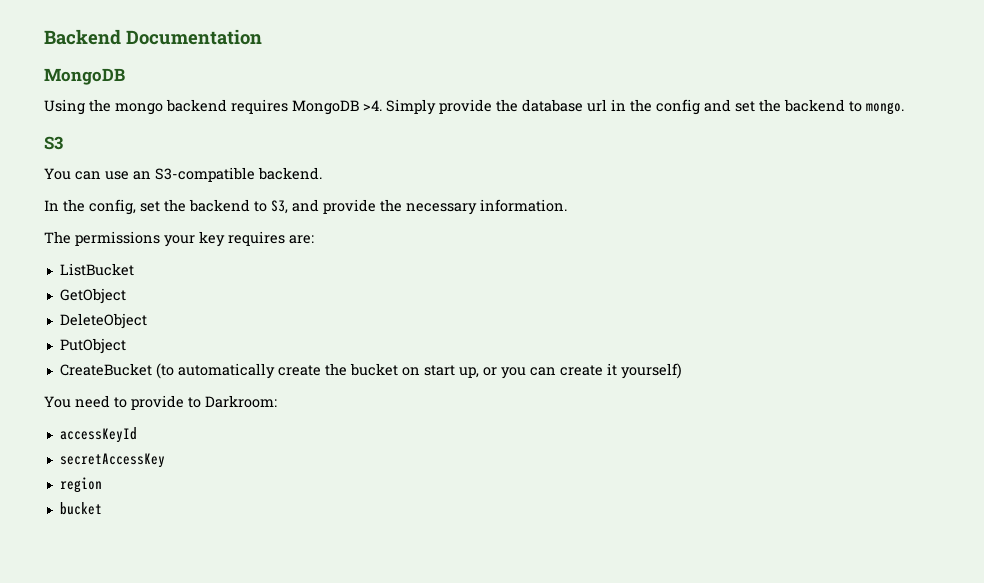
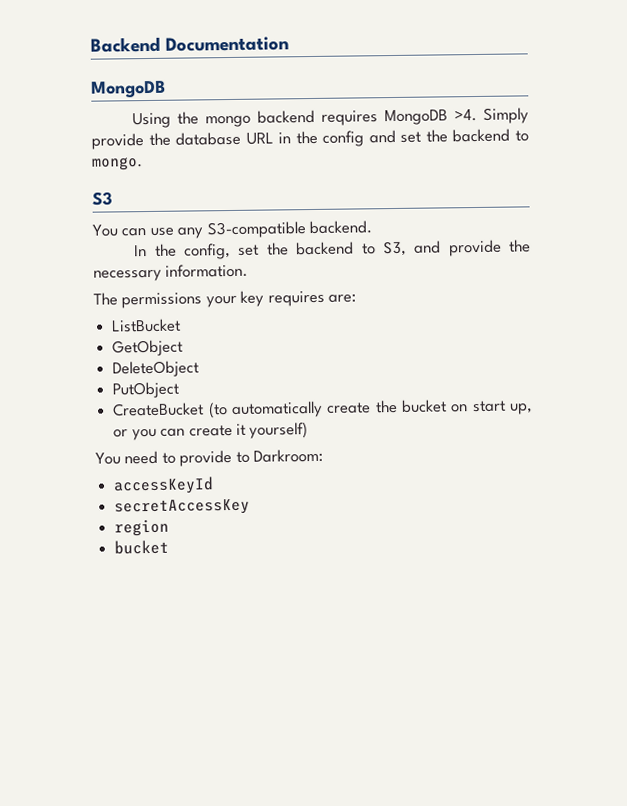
[587,99,607,112] url -> [245,132,274,145] URL
[133,171,151,180] an -> [177,227,204,239] any

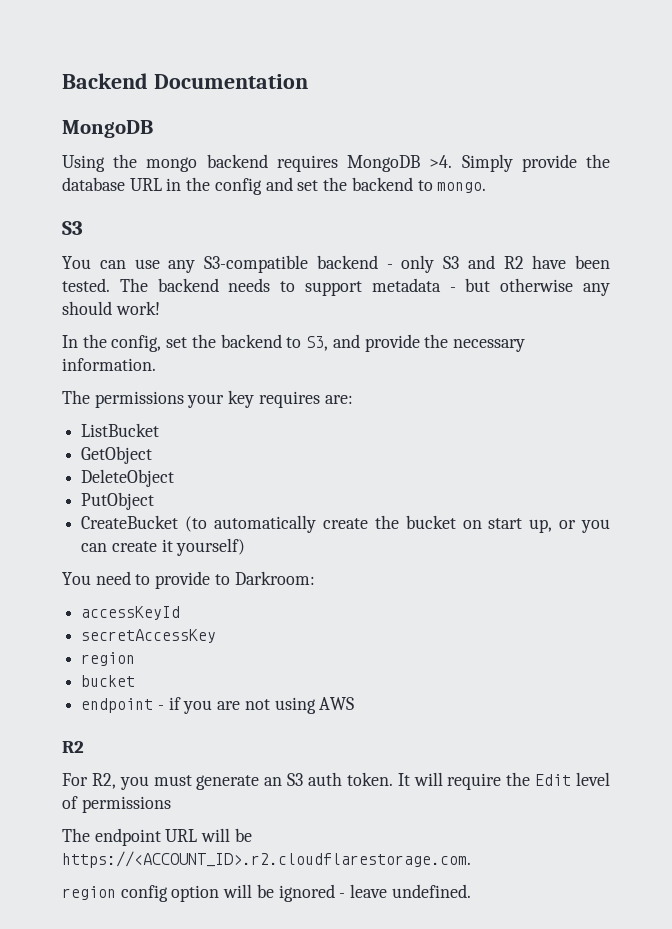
[309,220,373,235] backend. -> [316,255,610,273] [62,278,610,296] [62,301,160,315] backend - only S3 and R2 have been tested. The backend needs to support metadata - but otherwise any should work!
(170, 547) none -> [81,697,355,714] [62,741,84,753] [62,772,610,790] [62,796,171,813] [62,828,252,846] [62,851,471,868] [62,884,471,902] // endpoint - if you are not using AWS // R2 // For R2, you must generate an S3 auth token. It will require the Edit level of permissions // The endpoint URL will be https://<ACCOUNT_ID>.r2.cloudflarestorage.com. // region config option will be ignored - leave undefined.

